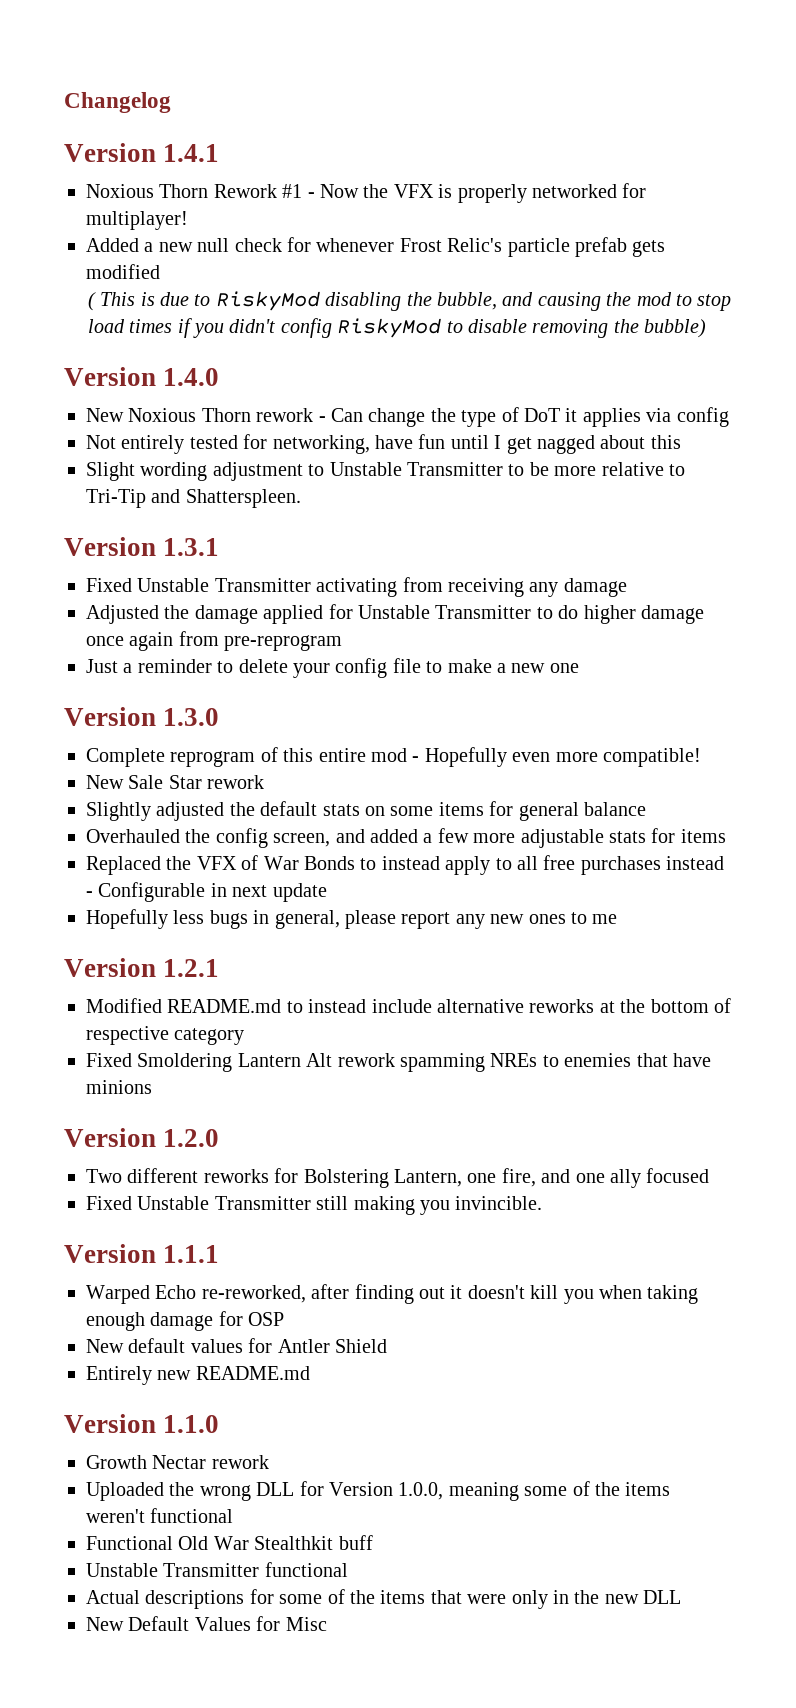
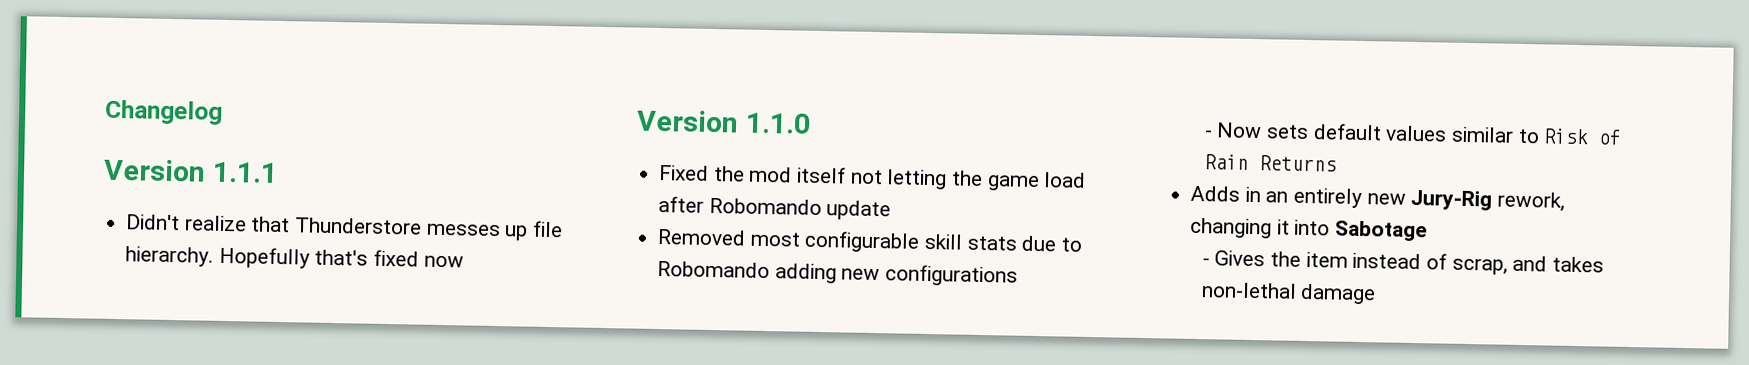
[163,144,220,162] [86,183,647,203] [86,211,188,230] [86,237,666,257] [86,264,160,279] [87,291,732,311] [87,318,707,338] [64,367,220,386] [86,407,729,427] [86,434,681,454] [86,462,685,481] [86,489,301,508] [64,537,220,556] [86,577,627,597] [86,604,704,624] [86,631,343,651] [86,658,579,678] [64,707,220,726] [86,747,701,767] [86,775,265,789] [86,801,646,821] [86,828,726,848] [86,855,725,875] [86,882,327,902] [86,909,618,929] [64,958,220,977] [86,998,731,1013] [86,1026,245,1045] [86,1053,711,1072] [86,1080,152,1094] [64,1128,220,1147] [86,1168,710,1188] [86,1196,543,1215] [64,1244,220,1263] [86,1284,699,1304] [86,1311,285,1331] [86,1338,387,1353] [86,1366,310,1385] [64,1414,220,1433] [86,1455,269,1469] [86,1481,671,1501] [86,1508,234,1523] [86,1535,373,1550] [86,1562,348,1577] [86,1589,682,1609] [86,1616,327,1631] 1.4.1 // Noxious Thorn Rework #1 - Now the VFX is properly networked for multiplayer! // Added a new null check for whenever Frost Relic's particle prefab gets modified // ( This is due to RiskyMod disabling the bubble, and causing the mod to stop load times if you didn't config RiskyMod to disable removing the bubble) // Version 1.4.0 // New Noxious Thorn rework - Can change the type of DoT it applies via config // Not entirely tested for networking, have fun until I get nagged about this // Slight wording adjustment to Unstable Transmitter to be more relative to Tri-Tip and Shatterspleen. // Version 1.3.1 // Fixed Unstable Transmitter activating from receiving any damage // Adjusted the damage applied for Unstable Transmitter to do higher damage once again from pre-reprogram // Just a reminder to delete your config file to make a new one // Version 1.3.0 // Complete reprogram of this entire mod - Hopefully even more compatible! // New Sale Star rework // Slightly adjusted the default stats on some items for general balance // Overhauled the config screen, and added a few more adjustable stats for items // Replaced the VFX of War Bonds to instead apply to all free purchases instead - Configurable in next update // Hopefully less bugs in general, please report any new ones to me // Version 1.2.1 // Modified README.md to instead include alternative reworks at the bottom of respective category // Fixed Smoldering Lantern Alt rework spamming NREs to enemies that have minions // Version 1.2.0 // Two different reworks for Bolstering Lantern, one fire, and one ally focused // Fixed Unstable Transmitter still making you invincible. // Version 1.1.1 // Warped Echo re-reworked, after finding out it doesn't kill you when taking enough damage for OSP // New default values for Antler Shield // Entirely new README.md // Version 1.1.0 // Growth Nectar rework // Uploaded the wrong DLL for Version 1.0.0, meaning some of the items weren't functional // Functional Old War Stealthkit buff // Unstable Transmitter functional // Actual descriptions for some of the items that were only in the new DLL // New Default Values for Misc -> [211,161,278,183] [126,214,564,241] [125,246,464,269] [636,109,811,134] [659,165,1087,192] [658,196,892,221] [657,229,1084,253] [657,260,1019,287] [1203,122,1623,145] [1203,154,1337,172] [1190,185,1566,212] [1190,217,1428,242] [1201,250,1605,275] [1200,282,1377,305] 1.1.1 // Didn't realize that Thunderstore messes up file hierarchy. Hopefully that's fixed now // Version 1.1.0 // Fixed the mod itself not letting the game load after Robomando update // Removed most configurable skill stats due to Robomando adding new configurations // - Now sets default values similar to Risk of Rain Returns // Adds in an entirely new Jury-Rig rework, changing it into Sabotage // - Gives the item instead of scrap, and takes non-lethal damage

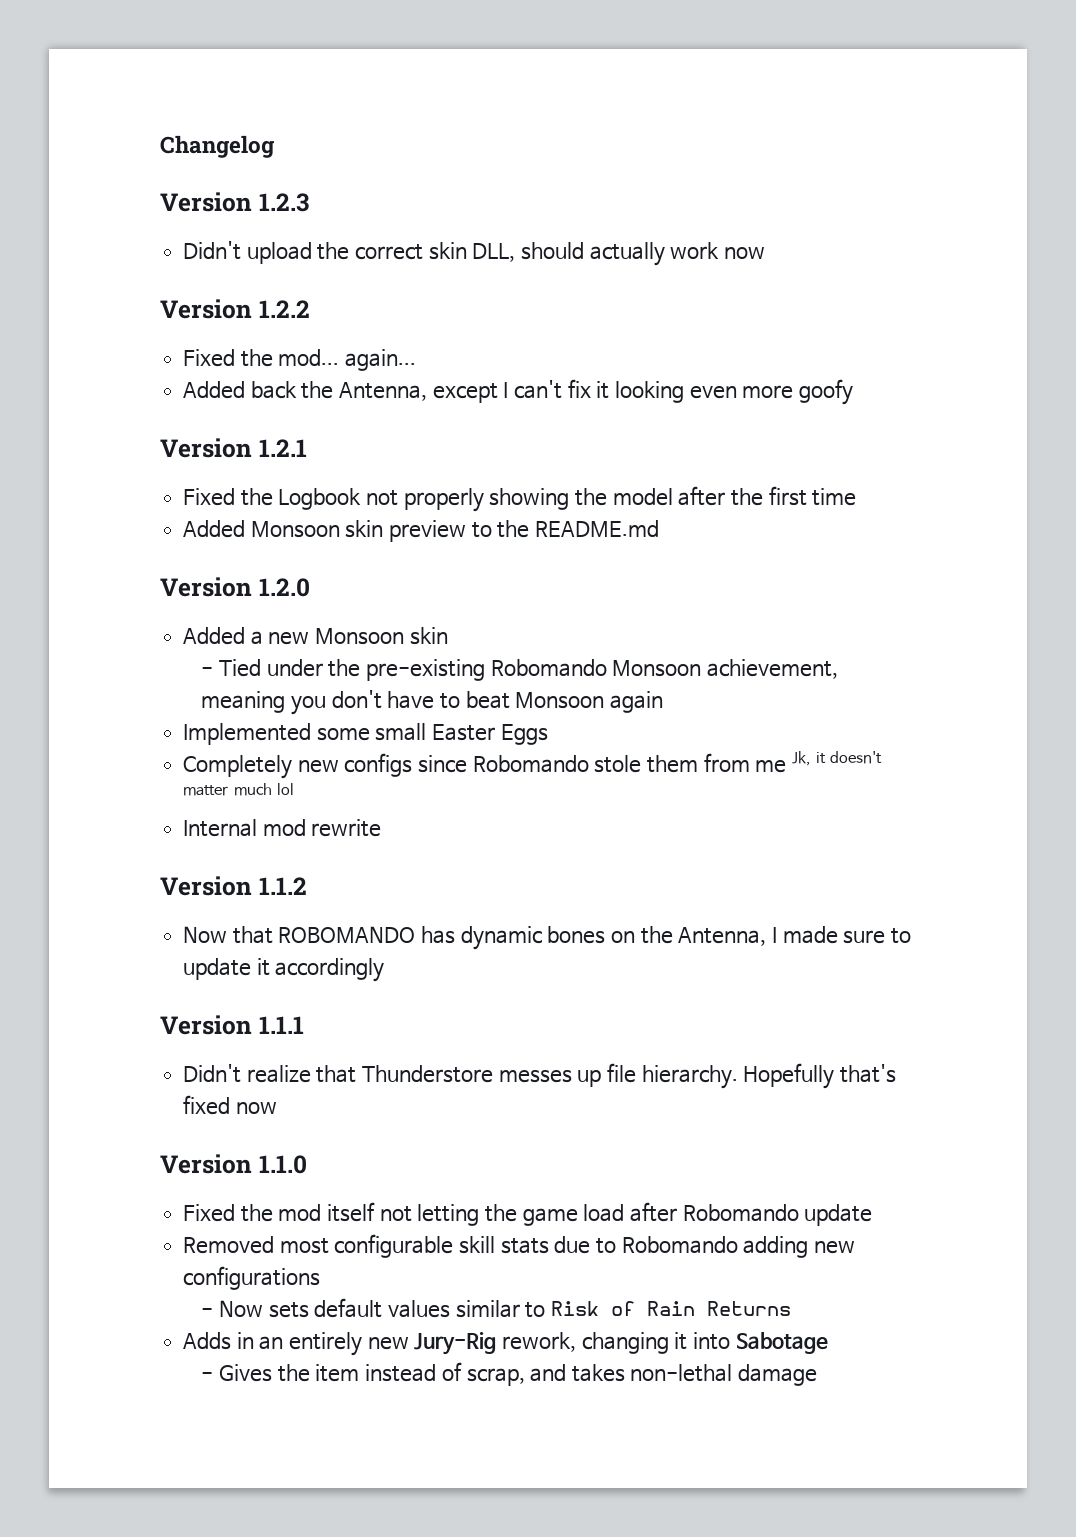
(223, 112) none -> [160,192,309,212] [183,241,766,266] [160,299,310,319] [183,349,417,371] [183,379,854,405] [160,438,307,458] [183,486,857,512] [183,520,660,542] [160,577,310,597] [183,627,448,645] [201,659,839,681] [201,690,664,715] [183,723,548,745] [183,751,883,779] [183,783,295,796] [183,819,382,837] [160,876,307,896] [183,926,912,950] [183,958,385,982] // Version 1.2.3 // Didn't upload the correct skin DLL, should actually work now // Version 1.2.2 // Fixed the mod... again... // Added back the Antenna, except I can't fix it looking even more goofy // Version 1.2.1 // Fixed the Logbook not properly showing the model after the first time // Added Monsoon skin preview to the README.md // Version 1.2.0 // Added a new Monsoon skin // - Tied under the pre-existing Robomando Monsoon achievement, meaning you don't have to beat Monsoon again // Implemented some small Easter Eggs // Completely new configs since Robomando stole them from me Jk, it doesn't matter much lol // Internal mod rewrite // Version 1.1.2 // Now that ROBOMANDO has dynamic bones on the Antenna, I made sure to update it accordingly

